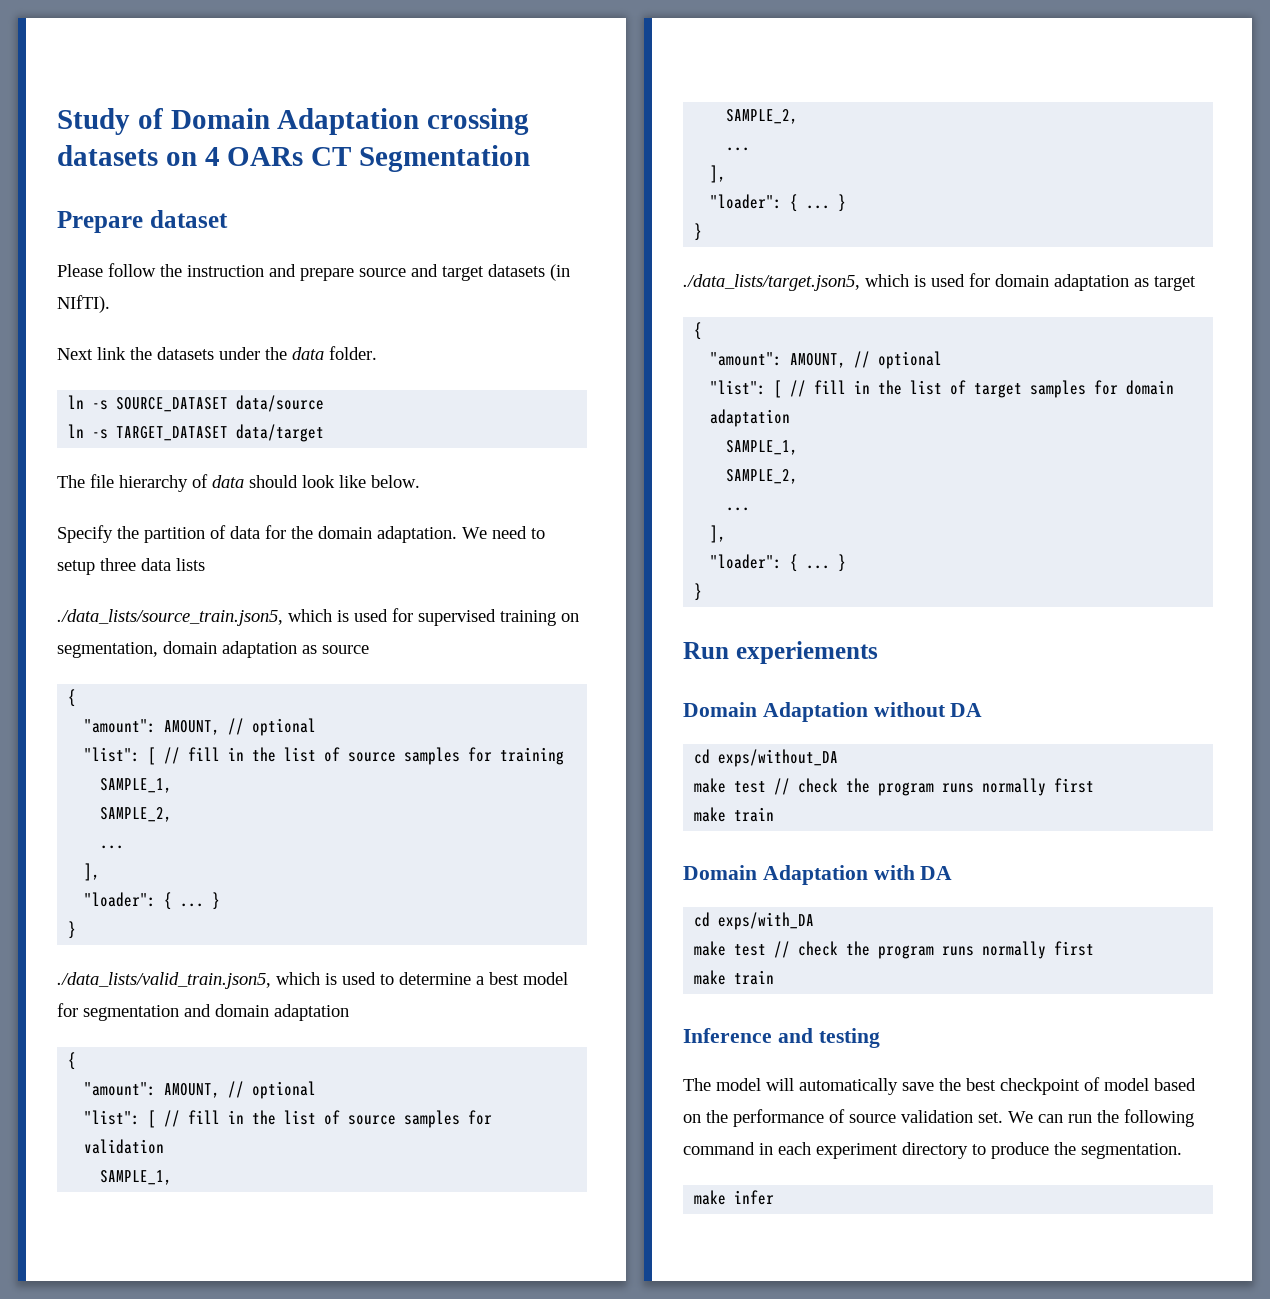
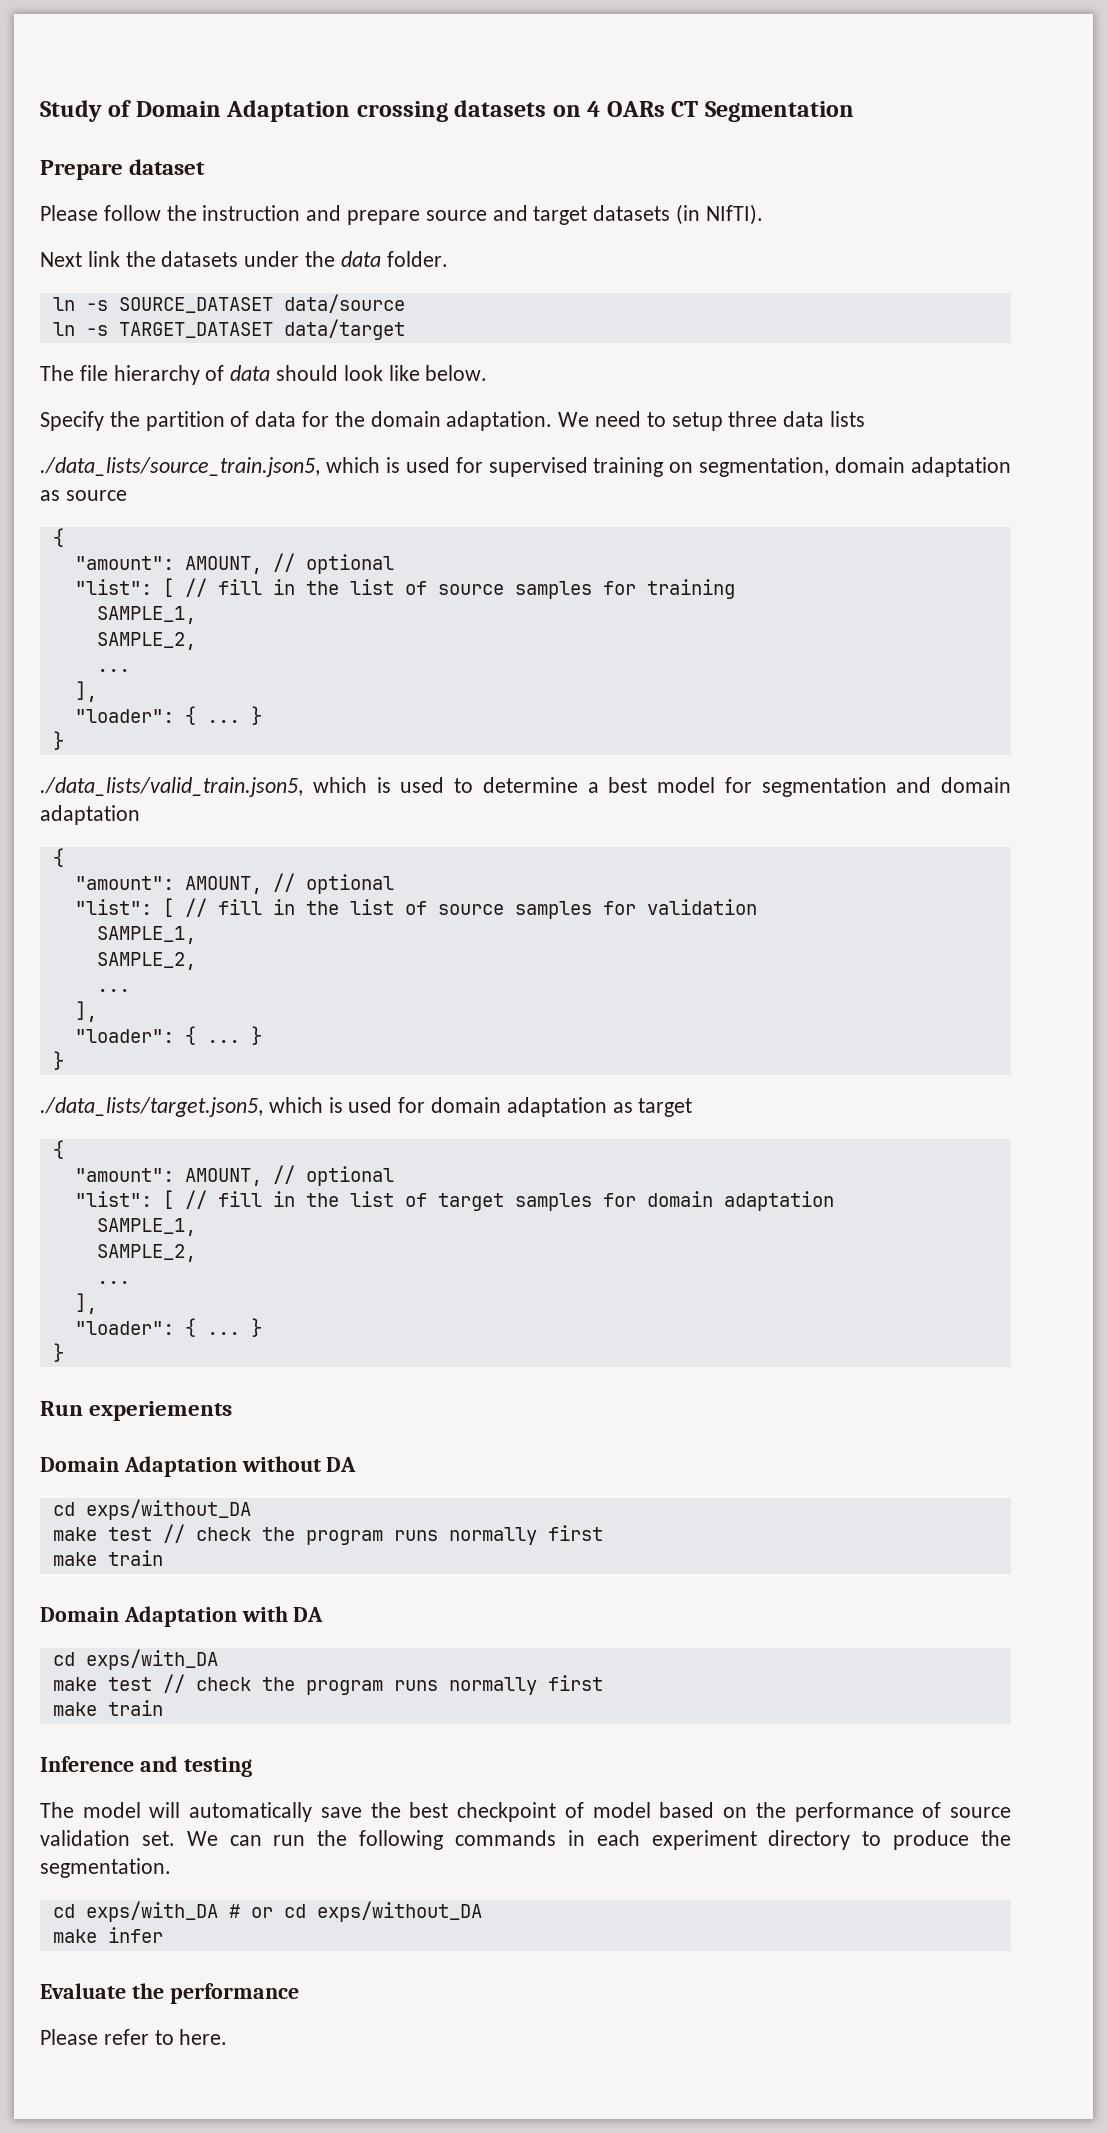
[683,1142,755,1155] command -> [454,1830,556,1846] commands
[694,1190,775,1205] make infer -> [52,1901,482,1922] [52,1927,163,1943] [40,1983,299,2004] [40,2029,228,2045] cd exps/with_DA # or cd exps/without_DA // make infer // Evaluate the performance // Please refer to here.

